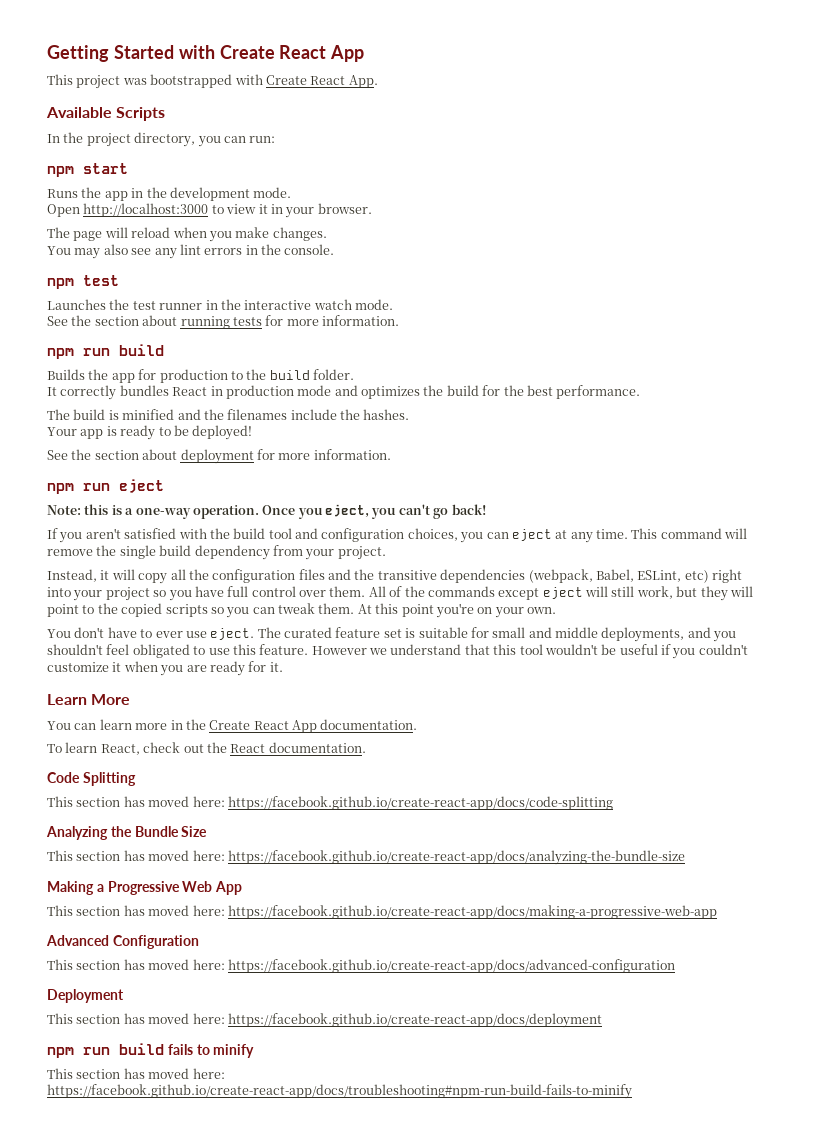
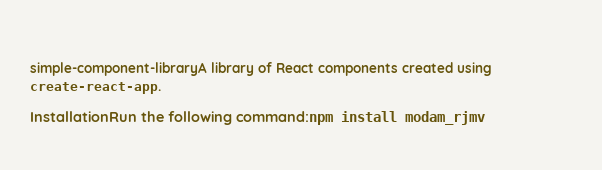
[47,45,365,62] [47,74,378,89] [46,107,166,121] [47,132,276,147] [47,163,128,177] [47,187,292,201] [47,203,372,218] [47,227,327,242] [47,244,335,259] [47,275,119,289] [47,299,393,310] [47,315,399,329] [47,344,164,359] [47,369,354,383] [47,385,641,400] [47,409,410,420] [47,425,253,440] [47,449,391,464] [47,479,164,494] [47,504,486,519] [47,528,748,543] [47,545,386,560] [47,569,742,584] [47,586,753,601] [47,603,556,618] [47,627,737,642] [47,644,748,659] [47,661,283,676] [47,694,131,705] [47,719,418,733] [47,742,366,755] [47,772,136,786] [47,796,613,810] [46,826,208,840] [47,850,685,865] [47,881,243,895] [47,905,717,919] [46,935,199,949] [47,959,675,973] [47,989,124,1003] [47,1013,602,1028] [47,1043,255,1058] [47,1068,225,1079] [47,1084,632,1099] Getting Started with Create React App // This project was bootstrapped with Create React App. // Available Scripts // In the project directory, you can run: // npm start // Runs the app in the development mode. // Open http://localhost:3000 to view it in your browser. // The page will reload when you make changes. // You may also see any lint errors in the console. // npm test // Launches the test runner in the interactive watch mode. // See the section about running tests for more information. // npm run build // Builds the app for production to the build folder. // It correctly bundles React in production mode and optimizes the build for the best performance. // The build is minified and the filenames include the hashes. // Your app is ready to be deployed! // See the section about deployment for more information. // npm run eject // Note: this is a one-way operation. Once you eject, you can't go back! // If you aren't satisfied with the build tool and configuration choices, you can eject at any time. This command will remove the single build dependency from your project. // Instead, it will copy all the configuration files and the transitive dependencies (webpack, Babel, ESLint, etc) right into your project so you have full control over them. All of the commands except eject will still work, but they will point to the copied scripts so you can tweak them. At this point you're on your own. // You don't have to ever use eject. The curated feature set is suitable for small and middle deployments, and you shouldn't feel obligated to use this feature. However we understand that this tool wouldn't be useful if you couldn't customize it when you are ready for it. // Learn More // You can learn more in the Create React App documentation. // To learn React, check out the React documentation. // Code Splitting // This section has moved here: https://facebook.github.io/create-react-app/docs/code-splitting // Analyzing the Bundle Size // This section has moved here: https://facebook.github.io/create-react-app/docs/analyzing-the-bundle-size // Making a Progressive Web App // This section has moved here: https://facebook.github.io/create-react-app/docs/making-a-progressive-web-app // Advanced Configuration // This section has moved here: https://facebook.github.io/create-react-app/docs/advanced-configuration // Deployment // This section has moved here: https://facebook.github.io/create-react-app/docs/deployment // npm run build fails to minify // This section has moved here: https://facebook.github.io/create-react-app/docs/troubleshooting#npm-run-build-fails-to-minify -> [30,62,492,76] [30,82,161,94] [30,111,485,125] simple-component-libraryA library of React components created using create-react-app. // InstallationRun the following command:npm install modam_rjmv

